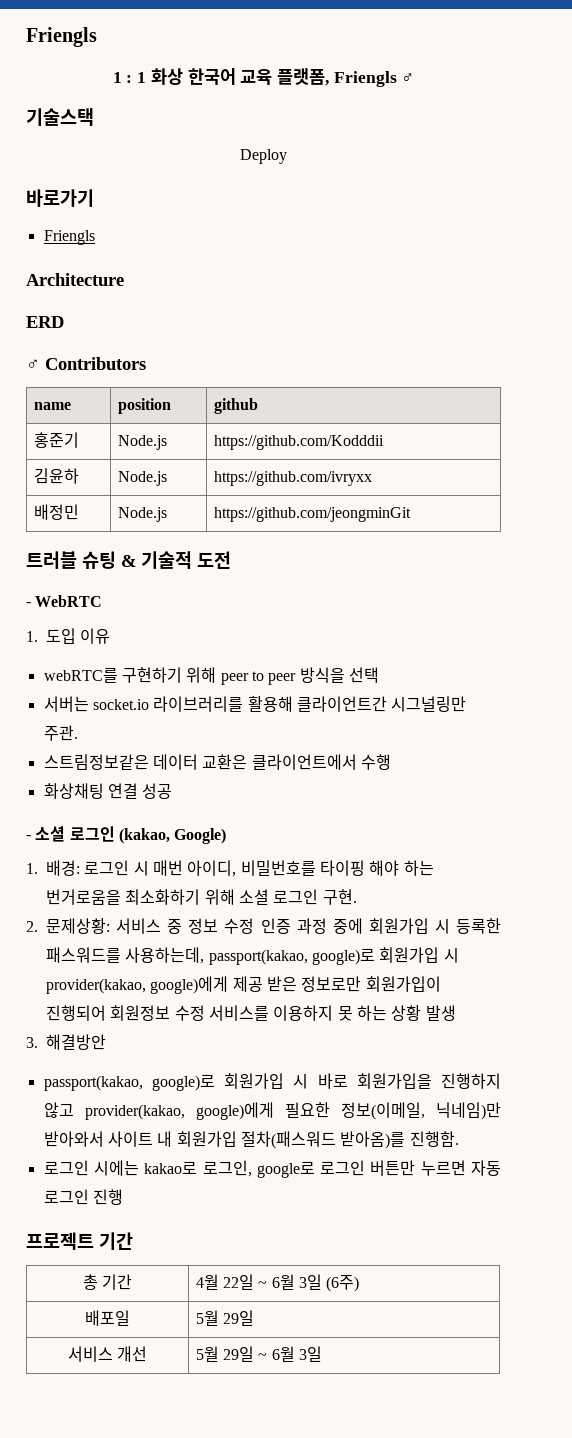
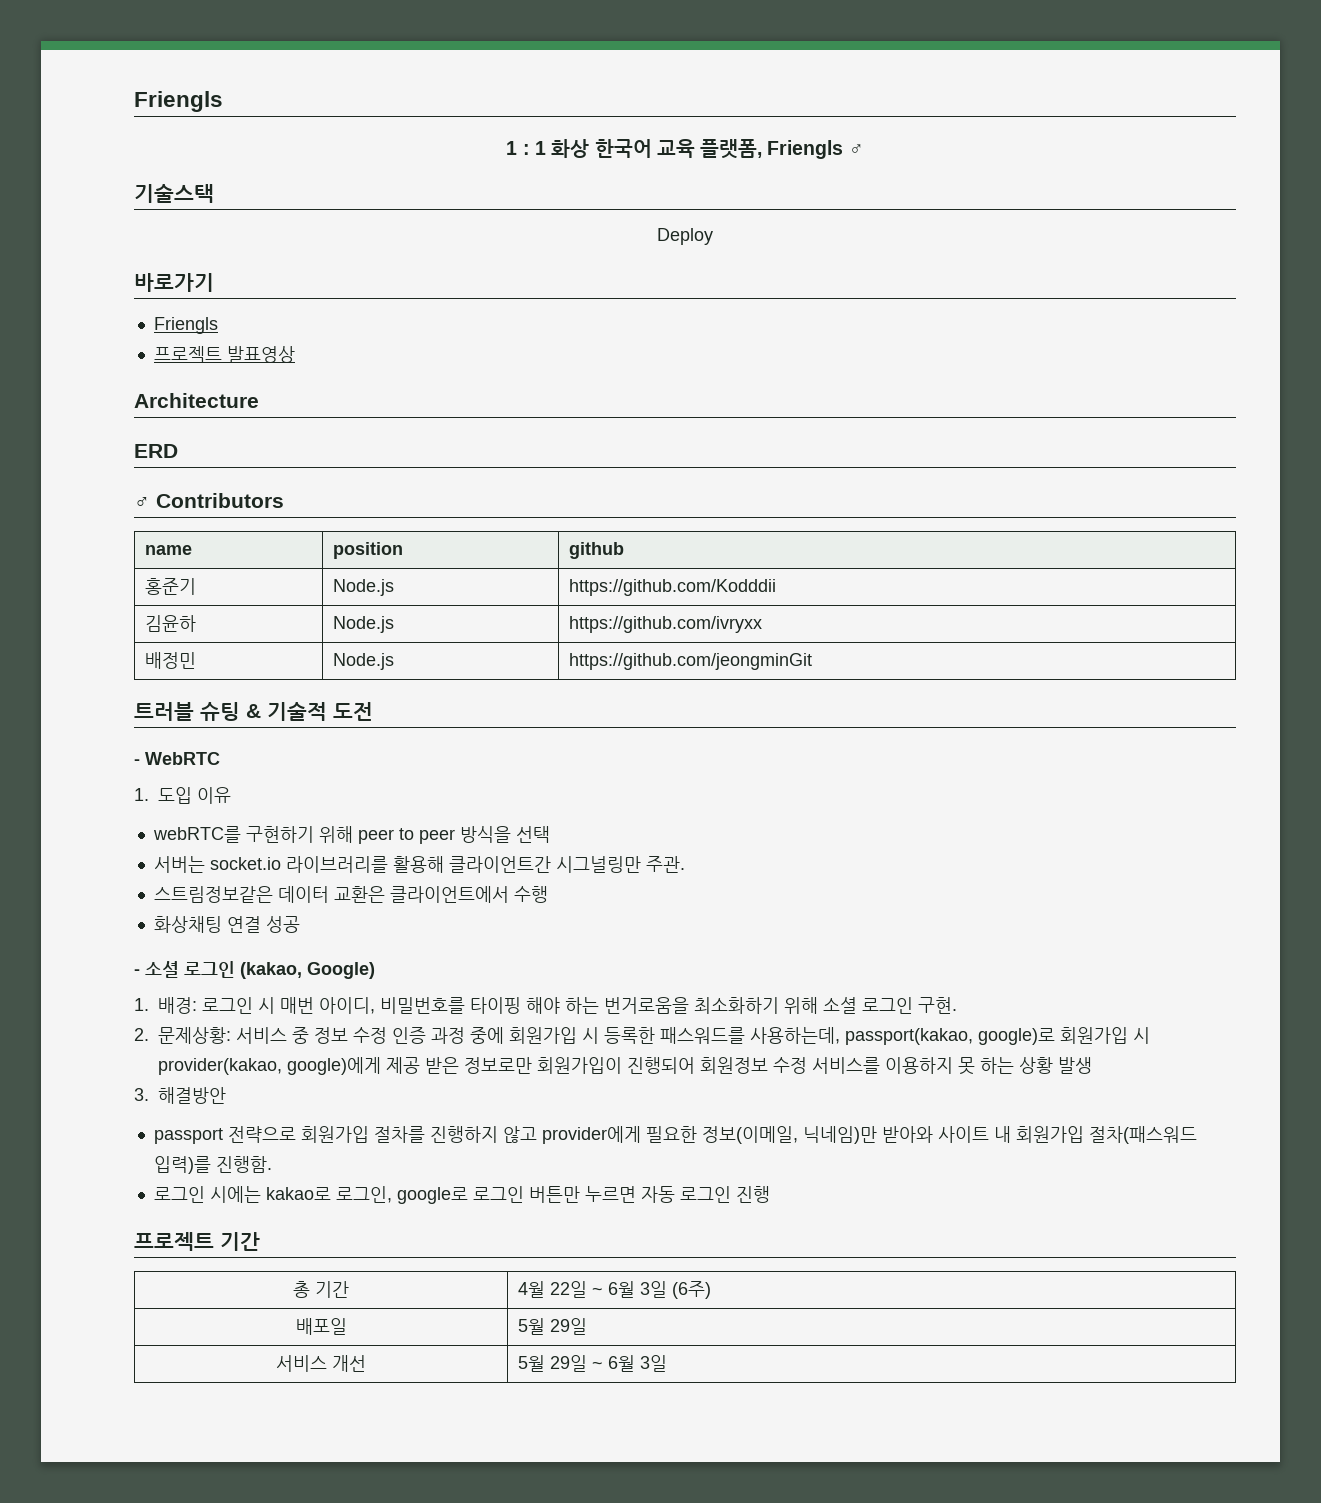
(95, 237) none -> [153,346,295,363] // 프로젝트 발표영상
[43,1073,502,1091] [43,1102,274,1120] passport(kakao, google)로 회원가입 시 바로 회원가입을 진행하지 않고 provider(kakao, google)에게 -> [153,1126,641,1144] passport 전략으로 회원가입 절차를 진행하지 않고 provider에게
[43,1131,104,1147] 받아와서 -> [881,1126,933,1143] 받아와
[340,1131,406,1149] 받아옴)를 -> [153,1156,211,1174] 입력)를

